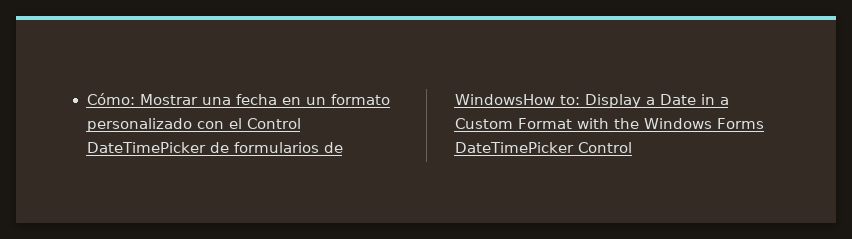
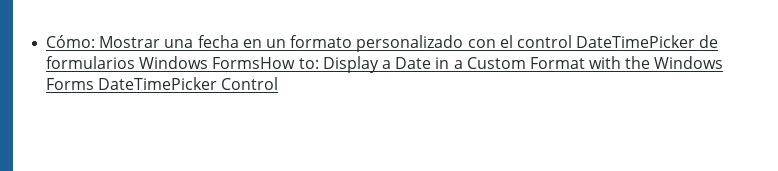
[246,118,301,129] Control -> [516,35,572,48] control
[323,142,343,153] [454,94,555,105] de WindowsHow -> [139,56,296,69] Windows FormsHow

